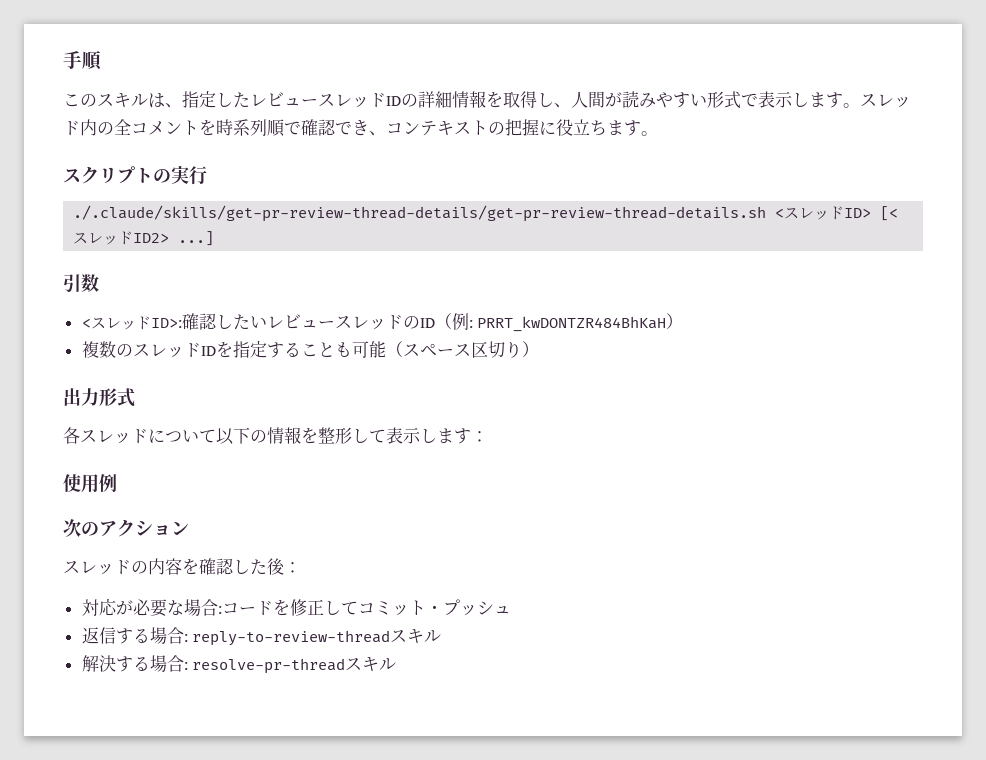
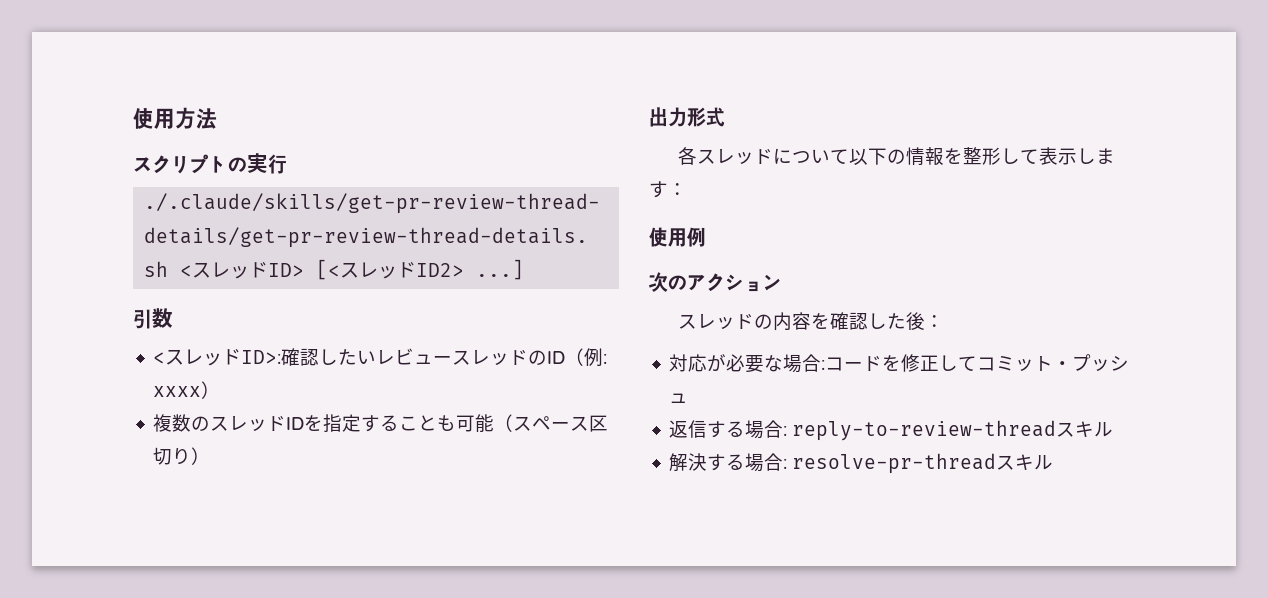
[63,51,102,70] [63,91,911,109] [63,119,658,137] 手順 // このスキルは、指定したレビュースレッドIDの詳細情報を取得し、人間が読みやすい形式で表示します。スレッド内の全コメントを時系列順で確認でき、コンテキストの把握に役立ちます。 -> [133,107,217,129] 使用方法
[477,316,667,332] PRRT_kwDONTZR484BhKaH -> [153,386,202,397] xxxx

